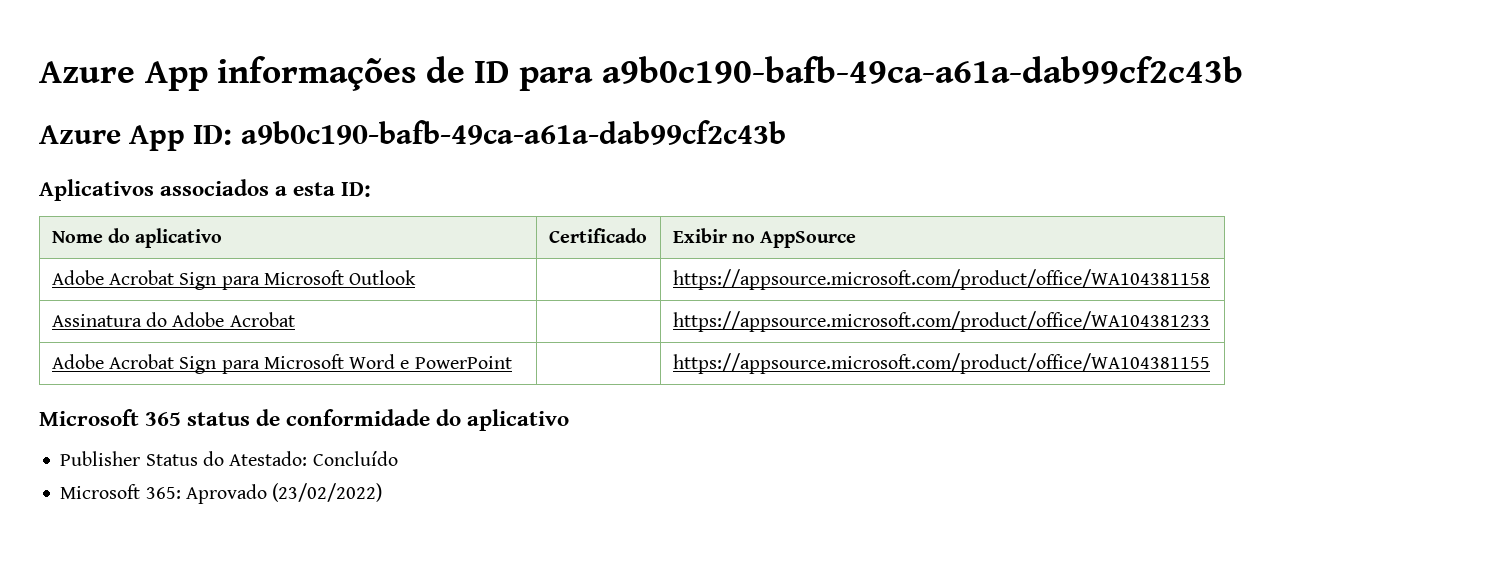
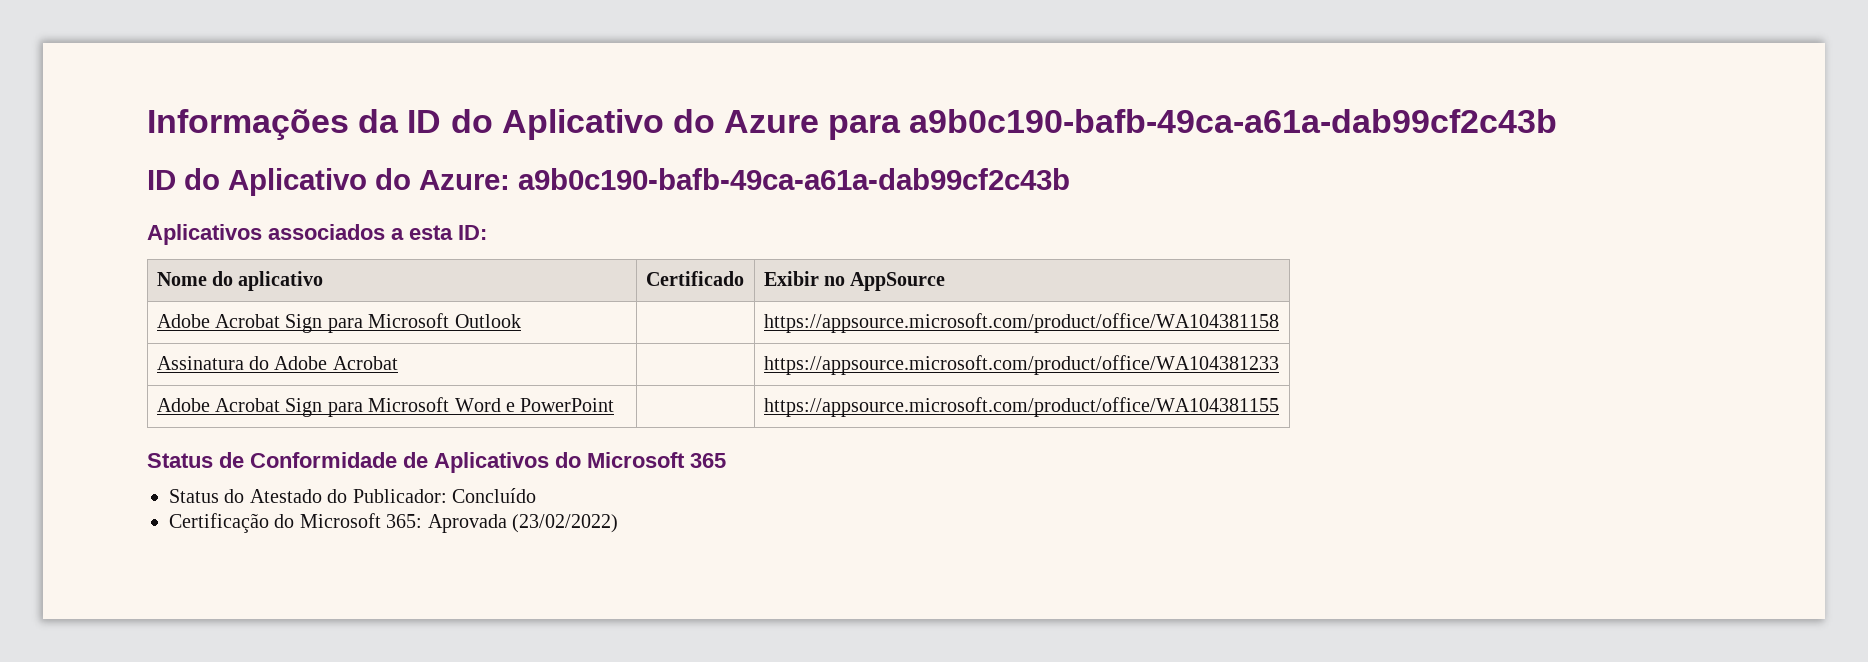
[39,56,1243,91] [39,125,233,151] Azure App informações de ID para a9b0c190-bafb-49ca-a61a-dab99cf2c43b // Azure App ID: -> [147,109,1558,140] [147,168,510,196] Informações da ID do Aplicativo do Azure para a9b0c190-bafb-49ca-a61a-dab99cf2c43b // ID do Aplicativo do Azure:
[39,409,570,431] [60,451,308,466] Microsoft 365 status de conformidade do aplicativo // Publisher Status do Atestado: -> [147,452,726,473] [169,489,447,503] Status de Conformidade de Aplicativos do Microsoft 365 // Status do Atestado do Publicador:
(398, 458) none -> [169,513,295,533] Certificação do
[185,484,267,504] Aprovado -> [427,514,507,533] Aprovada

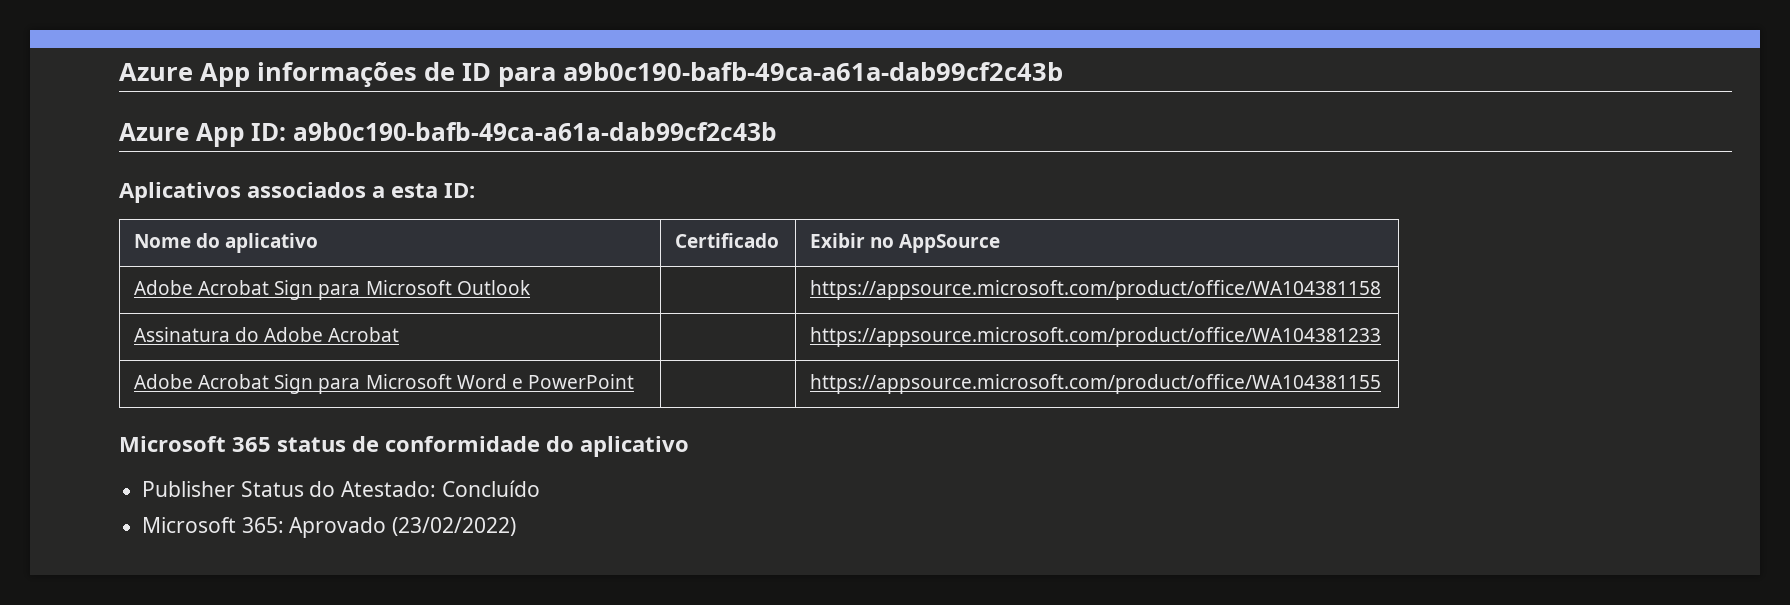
[147,109,1558,140] [147,168,510,196] Informações da ID do Aplicativo do Azure para a9b0c190-bafb-49ca-a61a-dab99cf2c43b // ID do Aplicativo do Azure: -> [119,61,1063,87] [119,123,287,147] Azure App informações de ID para a9b0c190-bafb-49ca-a61a-dab99cf2c43b // Azure App ID:
[147,452,726,473] [169,489,447,503] Status de Conformidade de Aplicativos do Microsoft 365 // Status do Atestado do Publicador: -> [119,436,689,457] [142,481,437,497] Microsoft 365 status de conformidade do aplicativo // Publisher Status do Atestado:
[169,513,295,533] Certificação do -> (540, 488) none
[427,514,507,533] Aprovada -> [289,517,387,538] Aprovado

